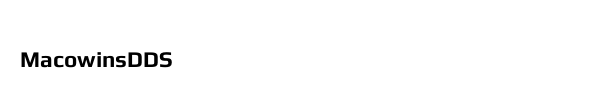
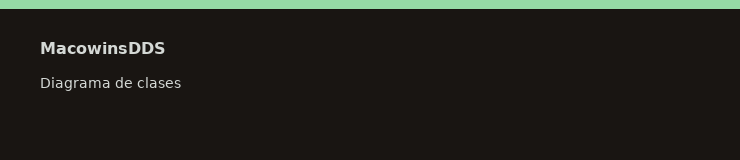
(173, 60) none -> [40,77,181,91] // Diagrama de clases

